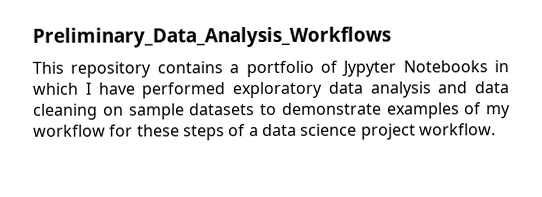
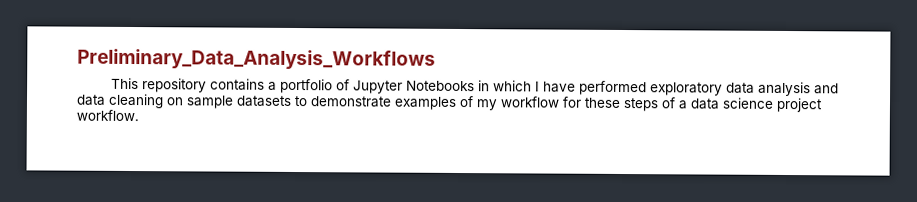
[341,60,397,77] Jypyter -> [352,80,403,94] Jupyter

